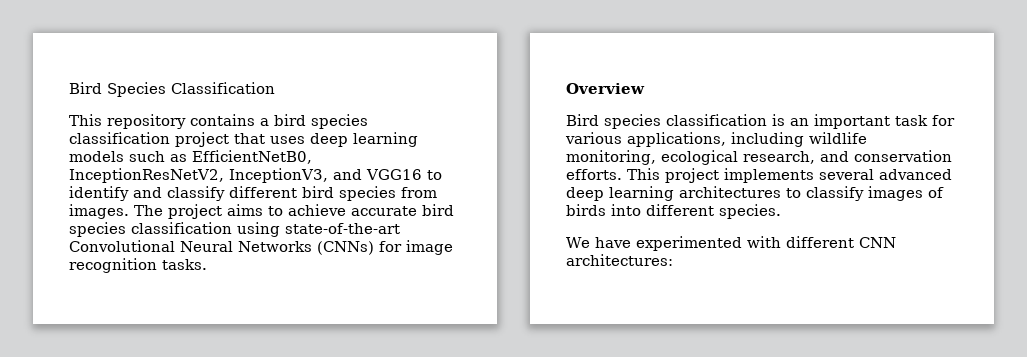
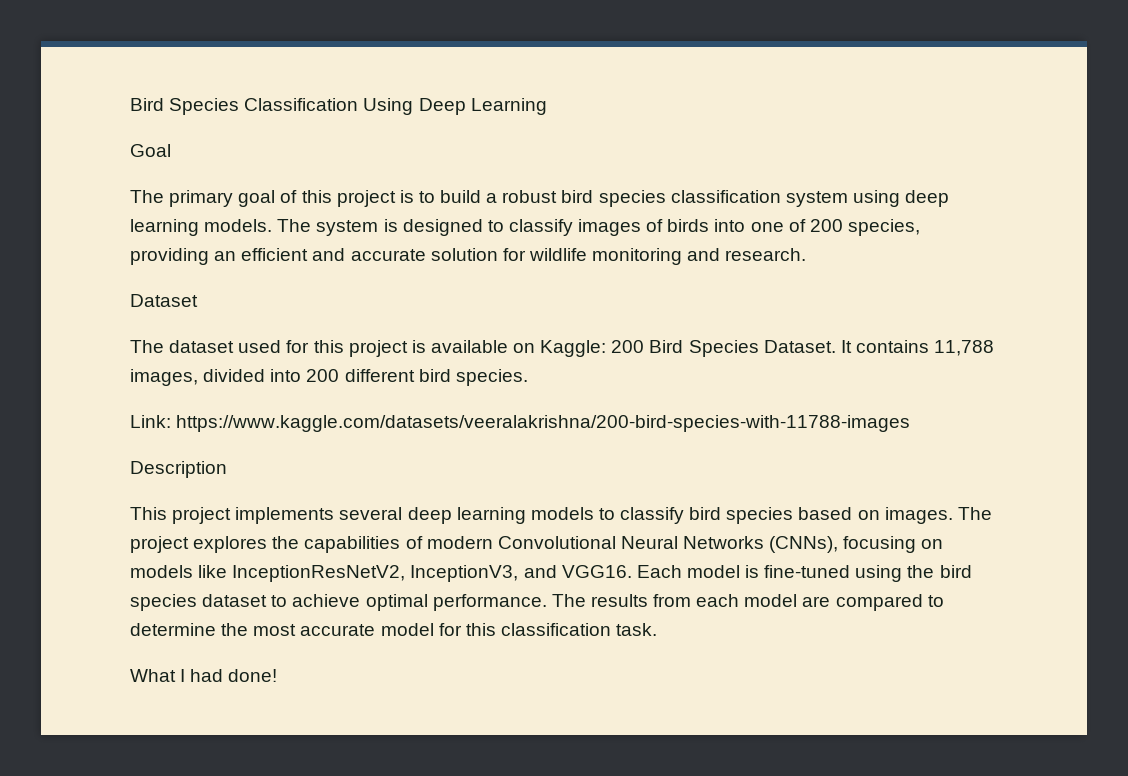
[69,114,368,129] [69,132,418,147] [69,150,312,164] [69,168,442,183] [69,186,437,201] [69,204,454,219] [69,222,400,237] [69,240,453,255] [69,258,207,273] [566,83,645,94] [566,114,955,129] [565,132,867,147] [566,150,952,165] [566,168,952,183] [566,186,781,201] // This repository contains a bird species classification project that uses deep learning models such as EfficientNetB0, InceptionResNetV2, InceptionV3, and VGG16 to identify and classify different bird species from images. The project aims to achieve accurate bird species classification using state-of-the-art Convolutional Neural Networks (CNNs) for image recognition tasks. // Overview // Bird species classification is an important task for various applications, including wildlife monitoring, ecological research, and conservation efforts. This project implements several advanced deep learning architectures -> [363,98,547,115] [130,144,171,157] [130,190,950,207] [130,219,483,236] Using Deep Learning // Goal // The primary goal of this project is to build a robust bird species classification system using deep learning models. The system is designed
[646,204,781,219] [566,236,896,251] [566,254,673,266] different species. // We have experimented with different CNN architectures: -> [750,219,920,236] [130,248,807,265] [130,294,198,307] [130,340,995,357] [130,369,528,386] [130,415,911,432] [130,461,227,478] [130,507,992,524] [130,536,944,553] [130,565,972,582] [130,594,944,611] [130,623,658,636] [130,669,278,682] one of 200 species, providing an efficient and accurate solution for wildlife monitoring and research. // Dataset // The dataset used for this project is available on Kaggle: 200 Bird Species Dataset. It contains 11,788 images, divided into 200 different bird species. // Link: https://www.kaggle.com/datasets/veeralakrishna/200-bird-species-with-11788-images // Description // This project implements several deep learning models to classify bird species based on images. The project explores the capabilities of modern Convolutional Neural Networks (CNNs), focusing on models like InceptionResNetV2, InceptionV3, and VGG16. Each model is fine-tuned using the bird species dataset to achieve optimal performance. The results from each model are compared to determine the most accurate model for this classification task. // What I had done!

